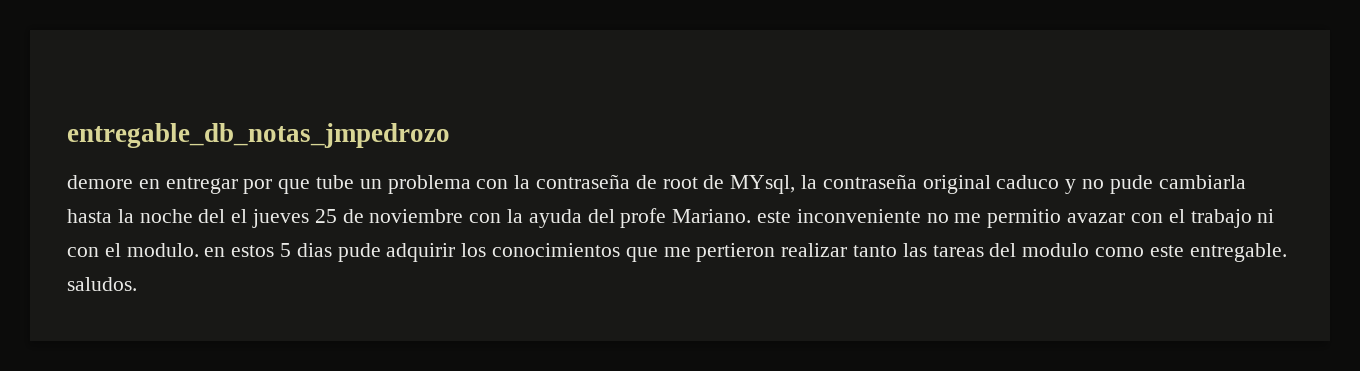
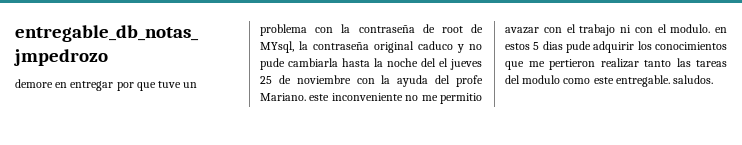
[316,175,355,189] tube -> [158,81,182,88] tuve

